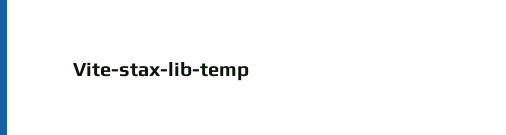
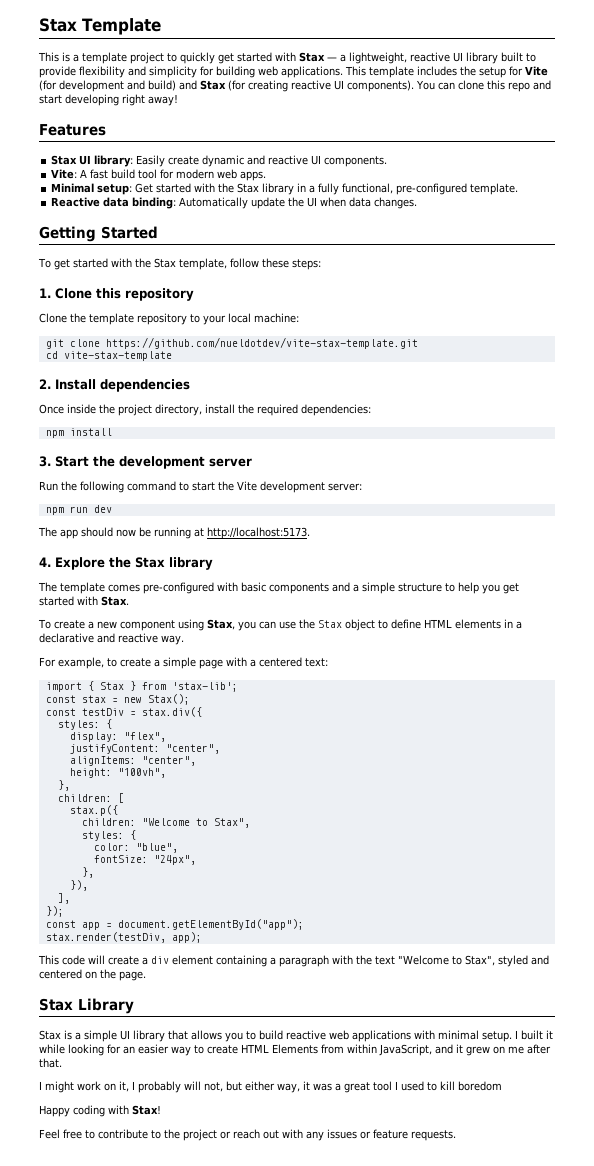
[73,62,249,81] Vite-stax-lib-temp -> [39,18,161,35] [38,52,536,64] [39,66,548,78] [39,80,551,92] [39,94,178,106] [39,124,106,136] [51,155,388,167] [51,169,267,181] [51,183,519,195] [51,197,418,209] [39,226,158,242] [38,258,321,270] [39,288,194,301] [39,313,299,325] [45,337,418,349] [45,351,172,361] [39,379,190,392] [39,404,371,416] [45,428,112,438] [39,456,252,469] [39,481,362,493] [45,505,112,515] [38,527,310,539] [39,557,213,570] [38,582,519,594] [39,596,129,606] [38,619,522,631] [39,633,184,645] [39,657,328,669] [45,681,238,692] [45,694,190,705] [45,707,202,717] [57,719,112,730] [69,732,166,742] [69,744,220,754] [69,756,196,766] [69,768,166,778] [57,780,70,791] [57,793,124,803] [69,805,118,816] [81,818,250,828] [81,830,136,841] [93,843,178,853] [93,855,196,865] [81,867,94,878] [69,880,88,891] [57,893,70,904] [45,906,64,917] [45,919,304,930] [45,932,202,943] [38,955,549,967] [39,969,146,981] [39,998,134,1014] [39,1030,553,1042] [39,1044,551,1056] [39,1058,62,1068] [39,1081,502,1093] [39,1105,161,1117] [39,1129,456,1141] Stax Template // This is a template project to quickly get started with Stax — a lightweight, reactive UI library built to provide flexibility and simplicity for building web applications. This template includes the setup for Vite (for development and build) and Stax (for creating reactive UI components). You can clone this repo and start developing right away! // Features // Stax UI library: Easily create dynamic and reactive UI components. // Vite: A fast build tool for modern web apps. // Minimal setup: Get started with the Stax library in a fully functional, pre-configured template. // Reactive data binding: Automatically update the UI when data changes. // Getting Started // To get started with the Stax template, follow these steps: // 1. Clone this repository // Clone the template repository to your local machine: // git clone https://github.com/nueldotdev/vite-stax-template.git // cd vite-stax-template // 2. Install dependencies // Once inside the project directory, install the required dependencies: // npm install // 3. Start the development server // Run the following command to start the Vite development server: // npm run dev // The app should now be running at http://localhost:5173. // 4. Explore the Stax library // The template comes pre-configured with basic components and a simple structure to help you get started with Stax. // To create a new component using Stax, you can use the Stax object to define HTML elements in a declarative and reactive way. // For example, to create a simple page with a centered text: // import { Stax } from 'stax-lib'; // const stax = new Stax(); // const testDiv = stax.div({ // styles: { // display: "flex", // justifyContent: "center", // alignItems: "center", // height: "100vh", // }, // children: [ // stax.p({ // children: "Welcome to Stax", // styles: { // color: "blue", // fontSize: "24px", // }, // }), // ], // }); // const app = document.getElementById("app"); // stax.render(testDiv, app); // This code will create a div element containing a paragraph with the text "Welcome to Stax", styled and centered on the page. // Stax Library // Stax is a simple UI library that allows you to build reactive web applications with minimal setup. I built it while looking for an easier way to create HTML Elements from within JavaScript, and it grew on me after that. // I might work on it, I probably will not, but either way, it was a great tool I used to kill boredom // Happy coding with Stax! // Feel free to contribute to the project or reach out with any issues or feature requests.

